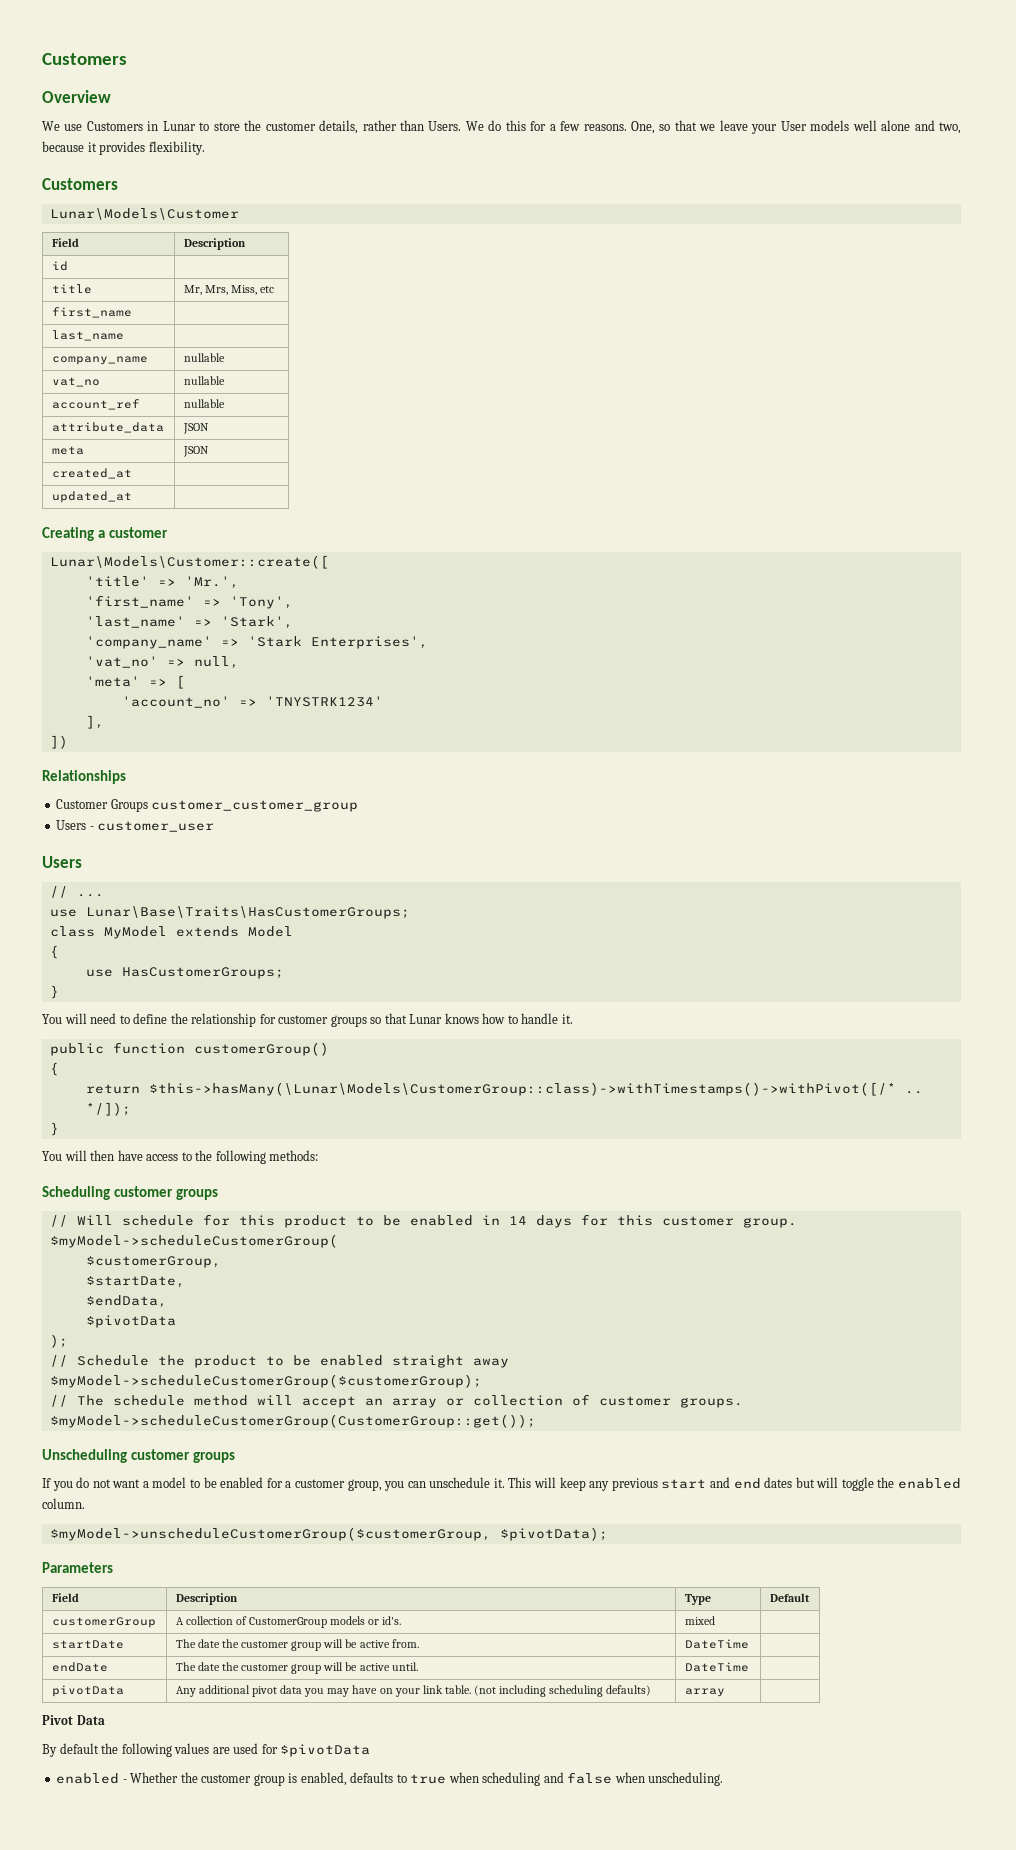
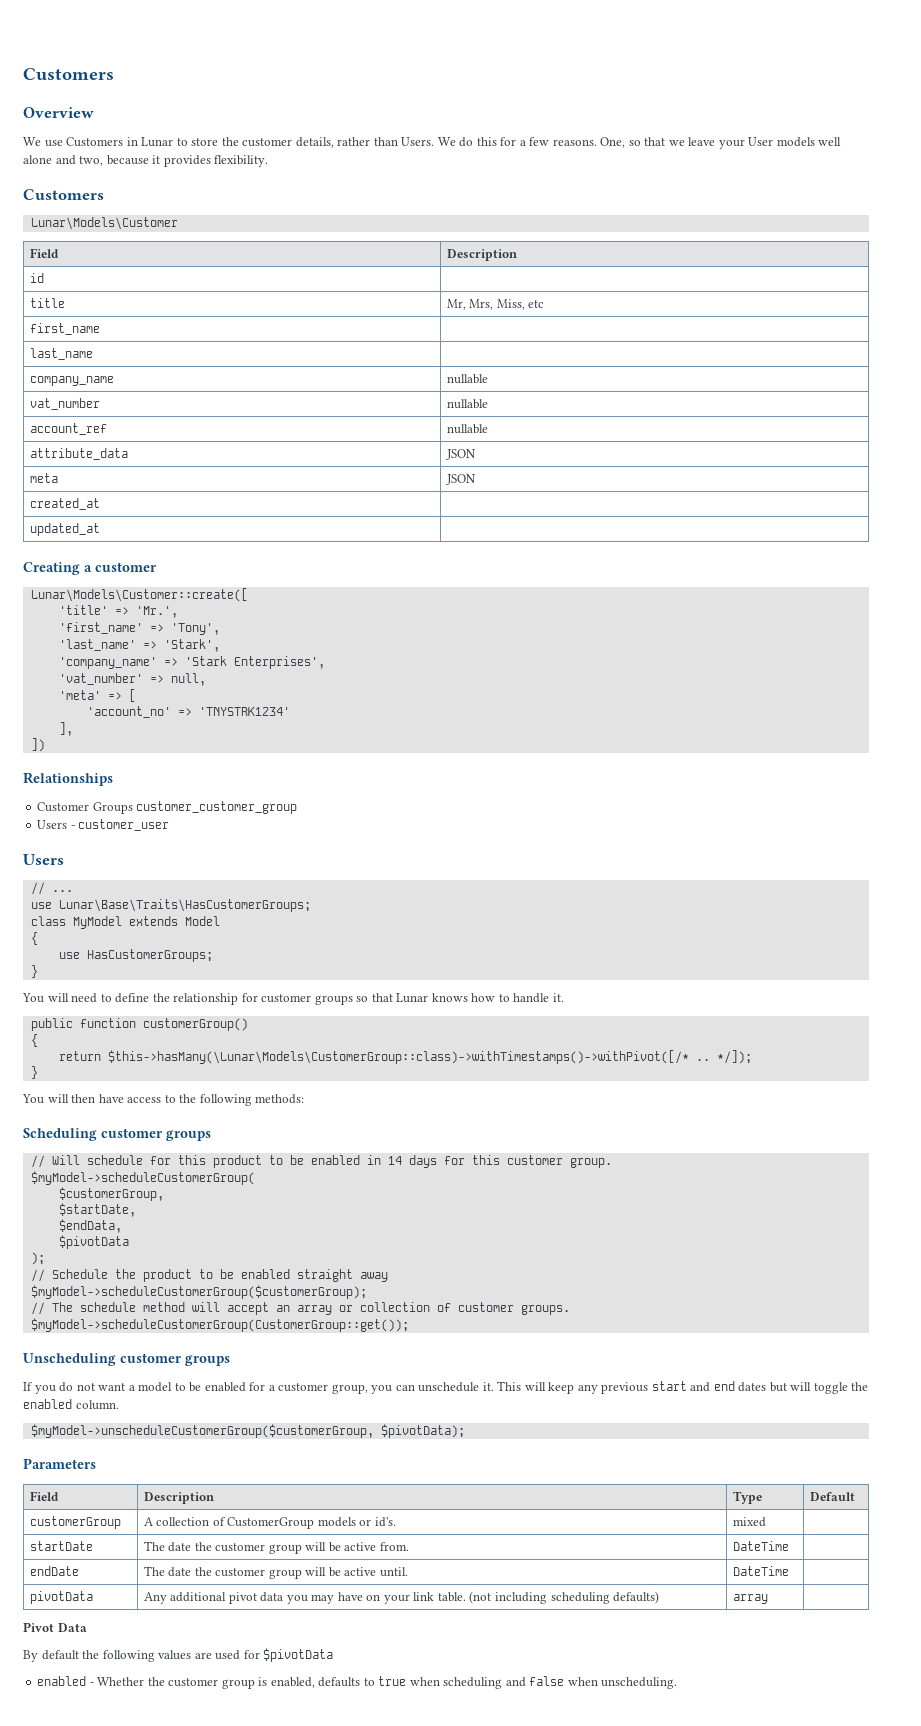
[51,377,100,387] vat_no -> [29,398,100,410] vat_number
[85,656,158,668] 'vat_no' -> [58,673,143,685] 'vat_number'

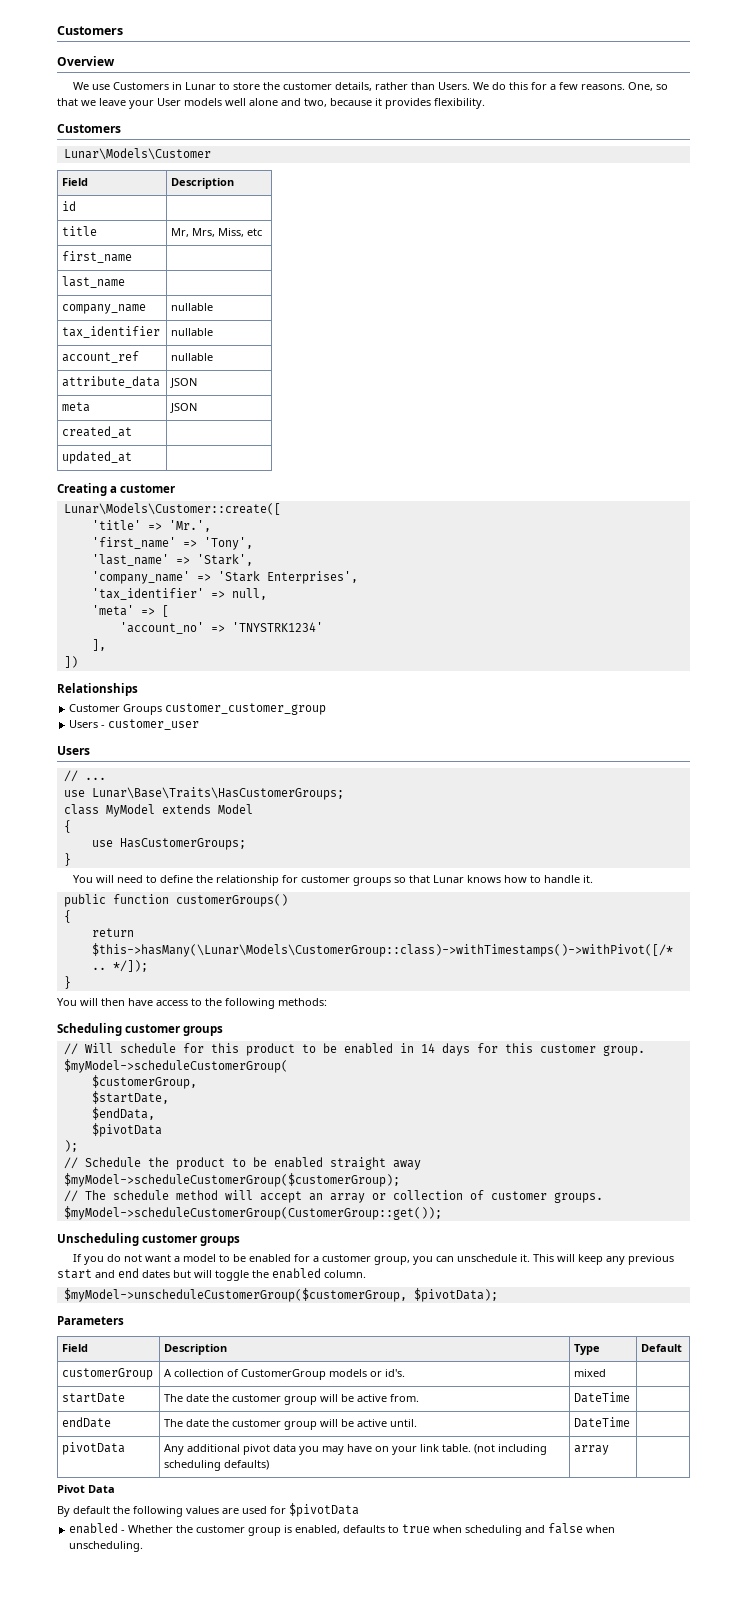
[29,398,100,410] vat_number -> [62,326,161,338] tax_identifier
[58,673,143,685] 'vat_number' -> [91,588,204,600] 'tax_identifier'
[142,1018,248,1031] customerGroup() -> [175,894,288,907] customerGroups()

